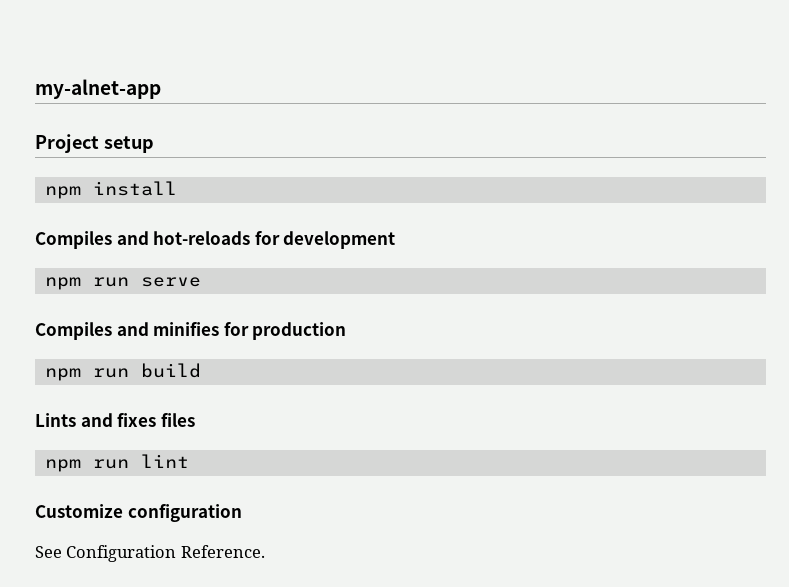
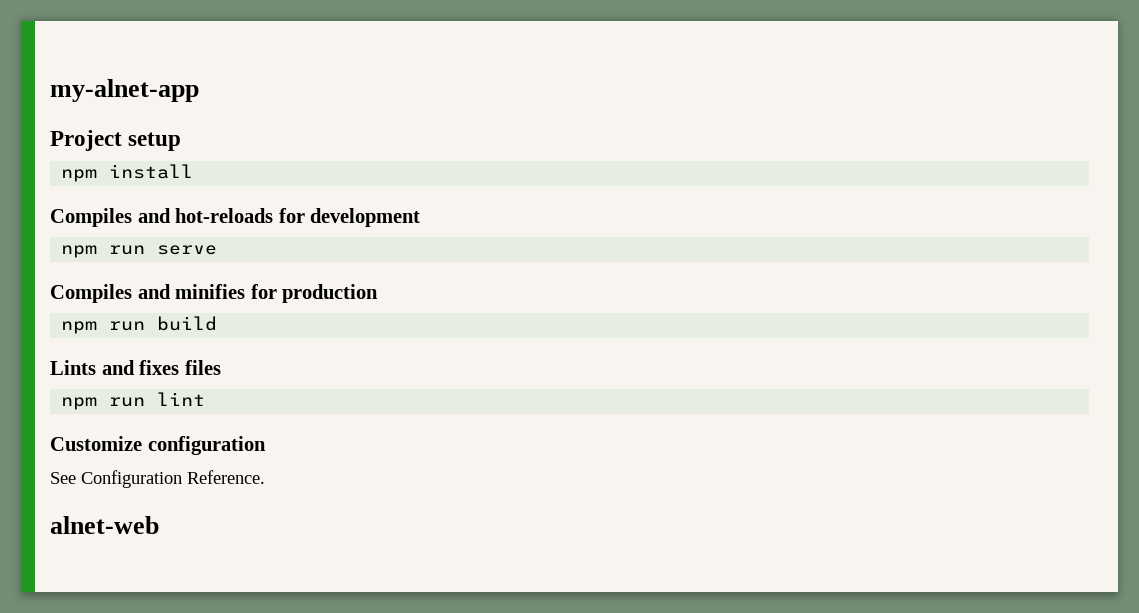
(265, 551) none -> [50,516,159,534] // alnet-web

